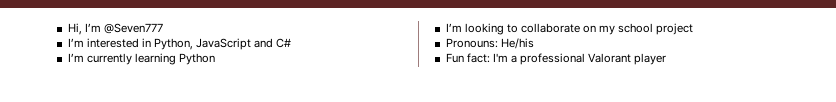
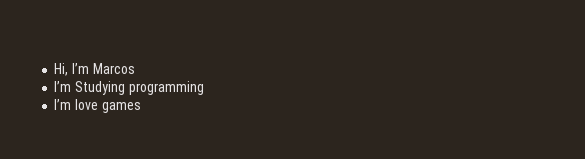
[103,23,163,34] [67,38,292,50] [67,53,215,65] [445,23,694,35] [445,38,534,49] [445,53,667,65] @Seven777 // I’m interested in Python, JavaScript and C# // I’m currently learning Python // I’m looking to collaborate on my school project // Pronouns: He/his // Fun fact: I'm a professional Valorant player -> [92,63,135,74] [54,81,204,95] [54,99,141,113] Marcos // I’m Studying programming // I’m love games

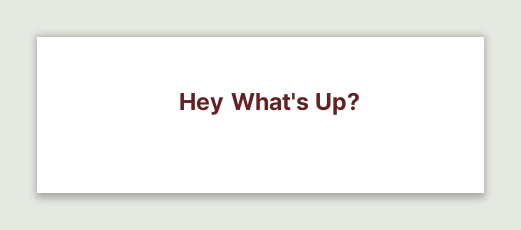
[54,63,135,76] [54,81,204,95] [54,99,141,113] Hi, I’m Marcos // I’m Studying programming // I’m love games -> [179,92,360,115] Hey What's Up?

